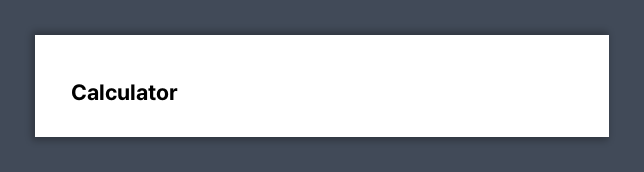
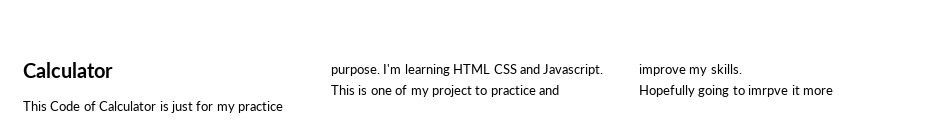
[71,84,178,101] Calculator -> [23,62,113,78] [23,101,283,113] [331,64,604,76] [331,85,559,97] [639,64,742,76] [639,85,833,97] Calculator // This Code of Calculator is just for my practice purpose. I'm learning HTML CSS and Javascript. This is one of my project to practice and improve my skills. // Hopefully going to imrpve it more

